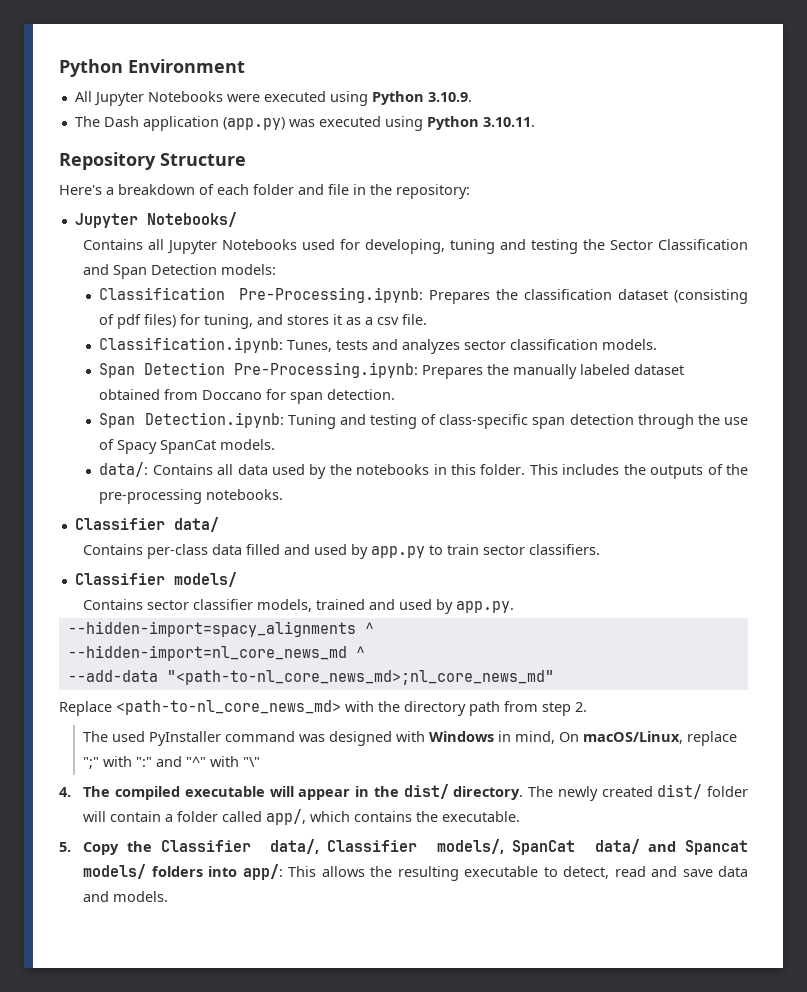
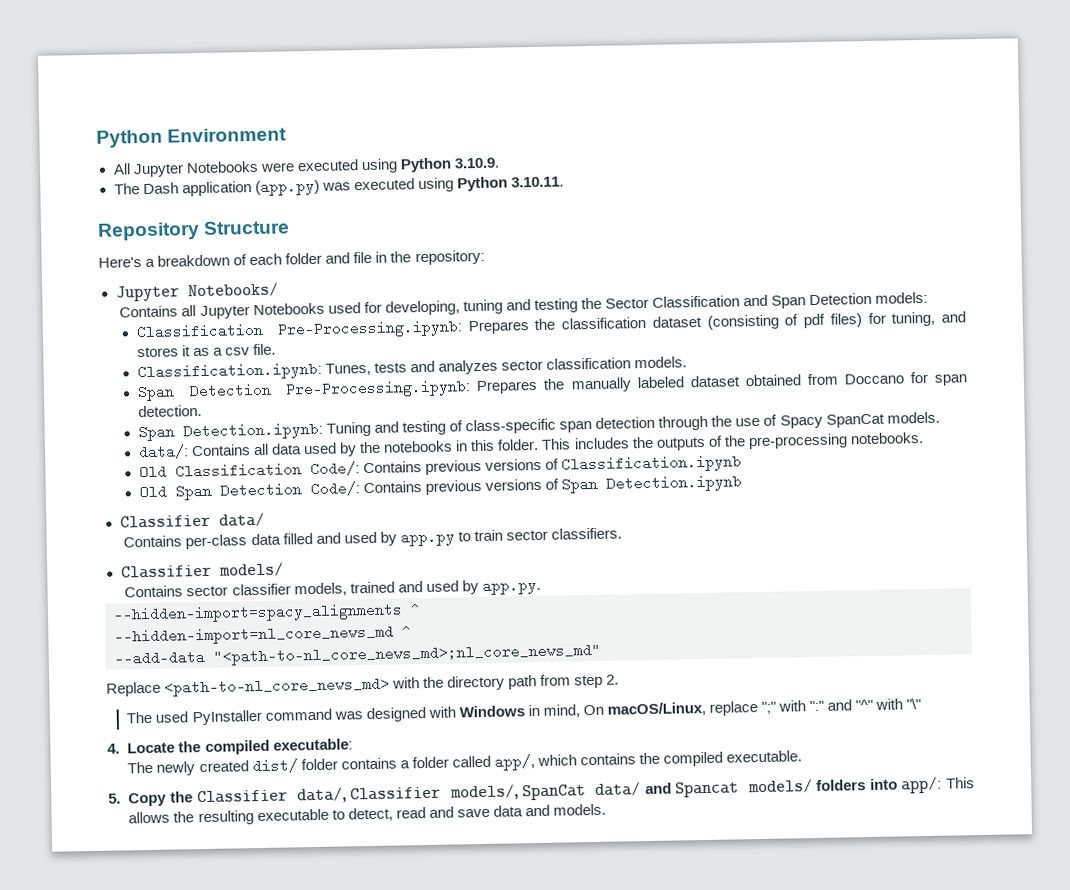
(284, 494) none -> [138,454,743,480] [138,474,743,501] // Old Classification Code/: Contains previous versions of Classification.ipynb // Old Span Detection Code/: Contains previous versions of Span Detection.ipynb
[83,784,524,800] The compiled executable will appear in the dist/ directory. -> [127,738,353,755] Locate the compiled executable: //
[83,811,162,822] will contain -> [340,757,397,770] contains
(439, 816) none -> [663,751,724,767] compiled

